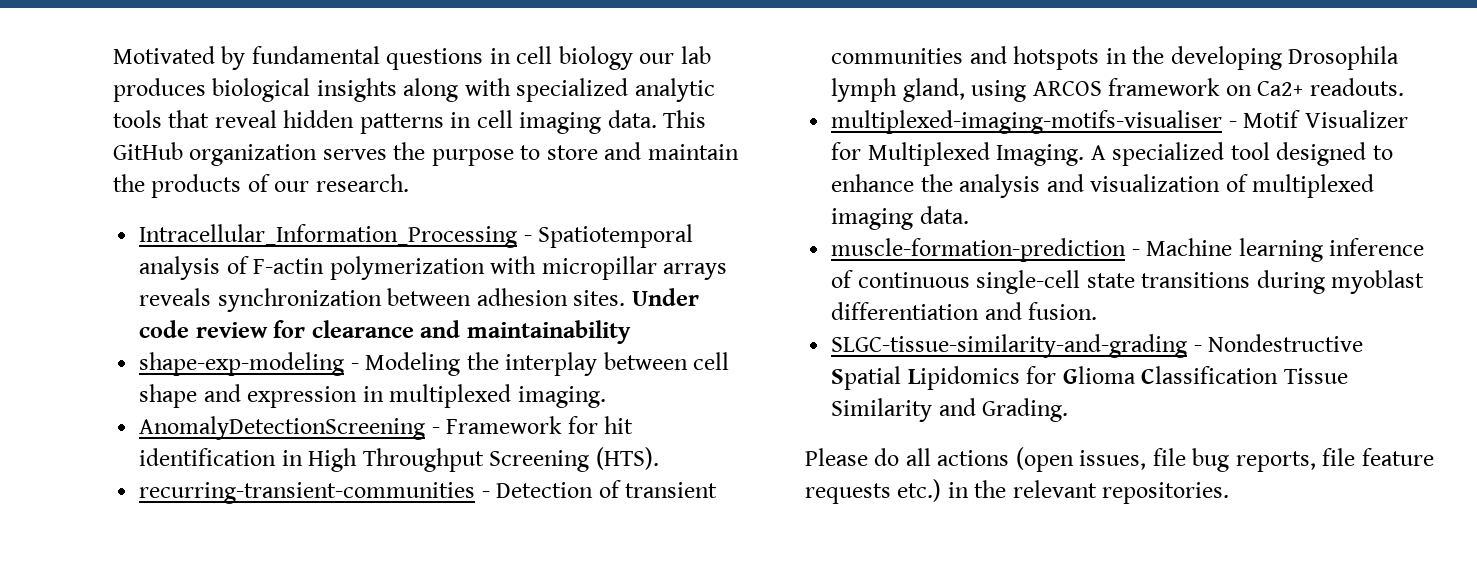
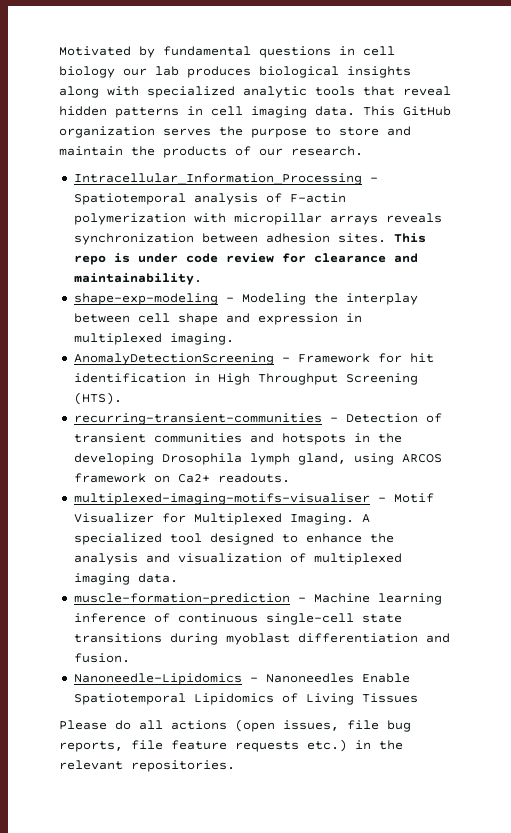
[631,288,699,306] Under -> [393,233,426,243] [73,253,178,265] This repo is under
[466,320,631,344] maintainability -> [73,273,202,285] maintainability.
[831,334,1364,358] [831,366,1348,390] [831,398,1069,422] SLGC-tissue-similarity-and-grading - Nondestructive Spatial Lipidomics for Glioma Classification Tissue Similarity and Grading. -> [73,673,410,685] [73,693,418,705] Nanoneedle-Lipidomics - Nanoneedles Enable Spatiotemporal Lipidomics of Living Tissues

